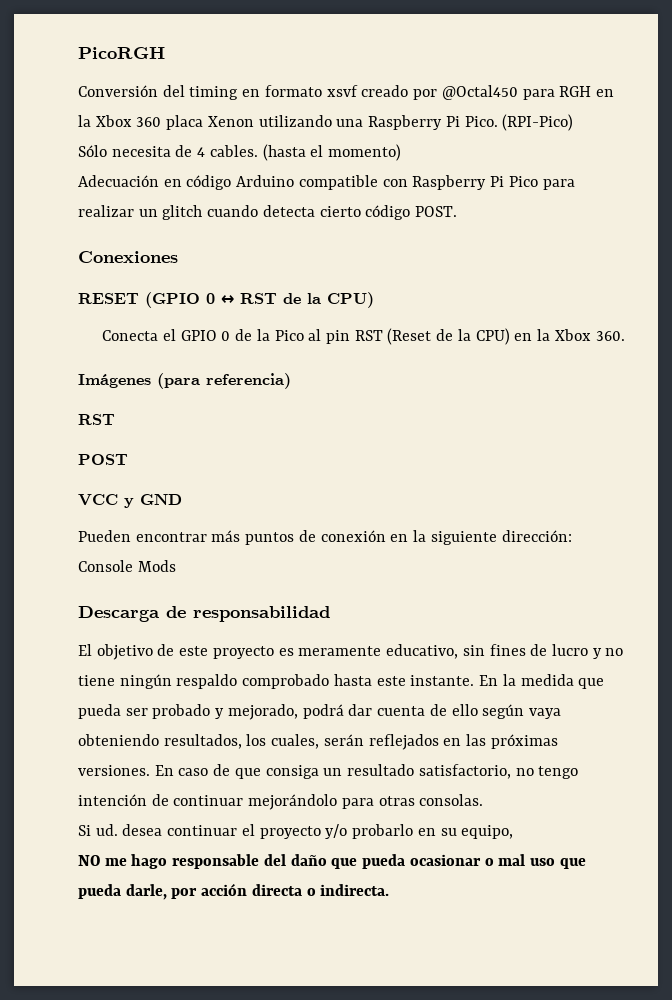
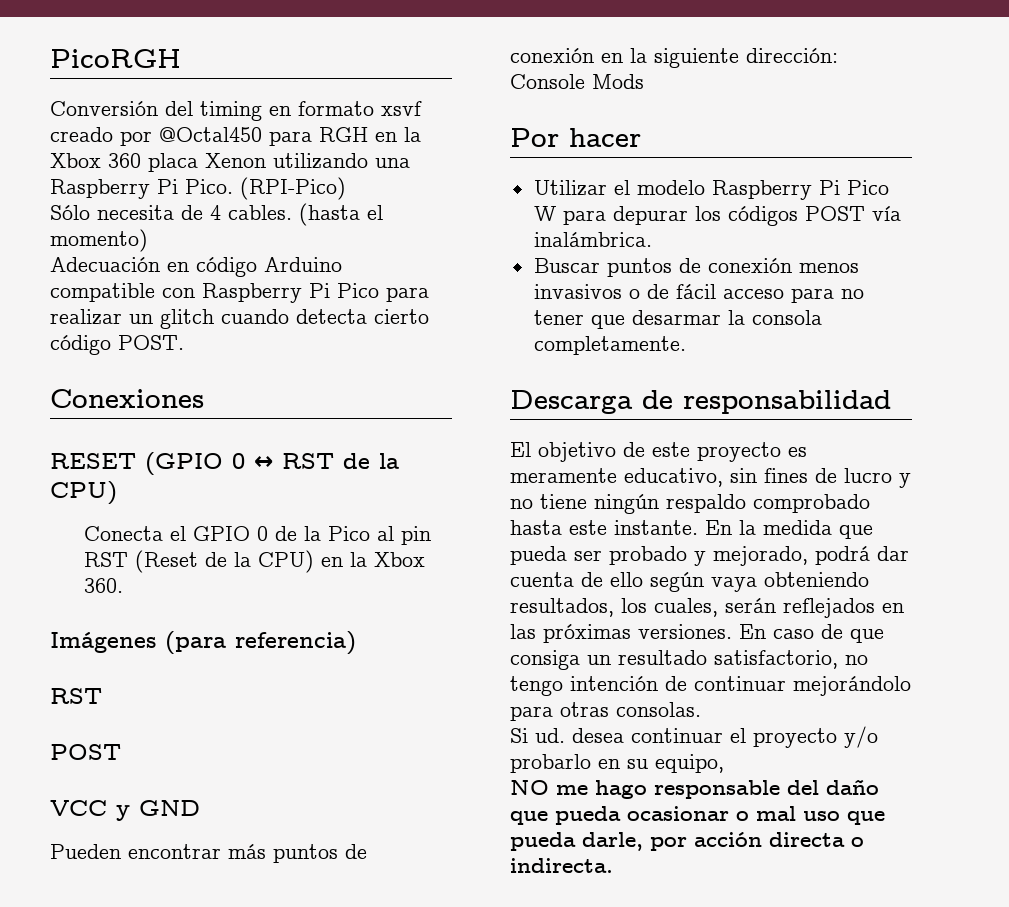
(176, 566) none -> [510,128,641,147] [533,180,889,200] [533,206,901,226] [533,232,652,247] [533,258,859,277] [533,284,864,303] [533,310,822,329] [533,336,686,355] // Por hacer // Utilizar el modelo Raspberry Pi Pico W para depurar los códigos POST vía inalámbrica. // Buscar puntos de conexión menos invasivos o de fácil acceso para no tener que desarmar la consola completamente.

